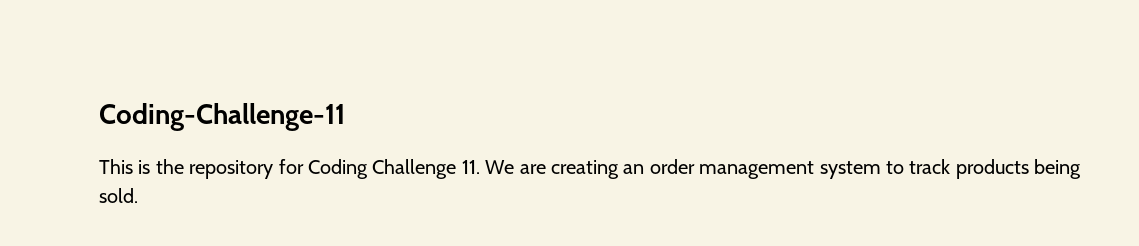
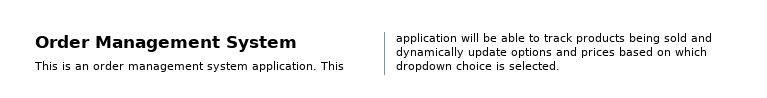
[99,103,345,131] Coding-Challenge-11 -> [35,35,297,52] Order Management System
[155,159,1082,179] [99,188,138,203] the repository for Coding Challenge 11. We are creating an order management system to track products being sold. -> [75,61,344,72] [396,33,712,44] [396,47,707,58] [396,61,560,72] an order management system application. This application will be able to track products being sold and dynamically update options and prices based on which dropdown choice is selected.

